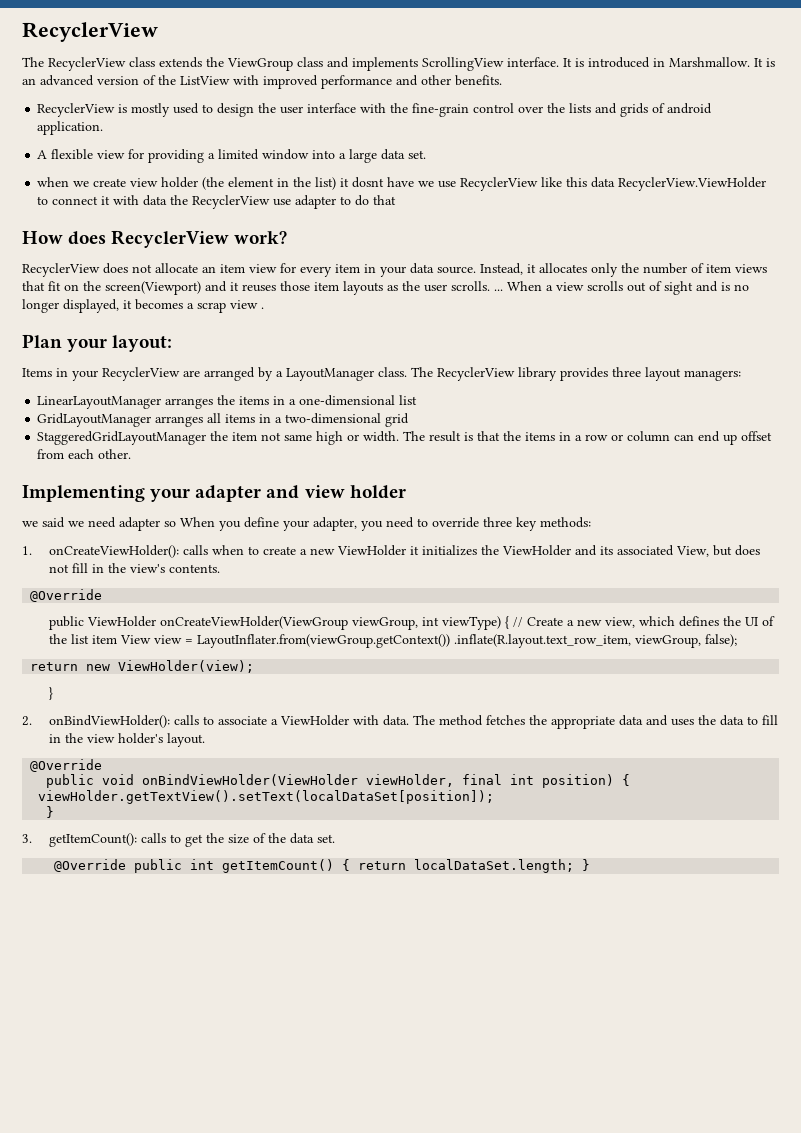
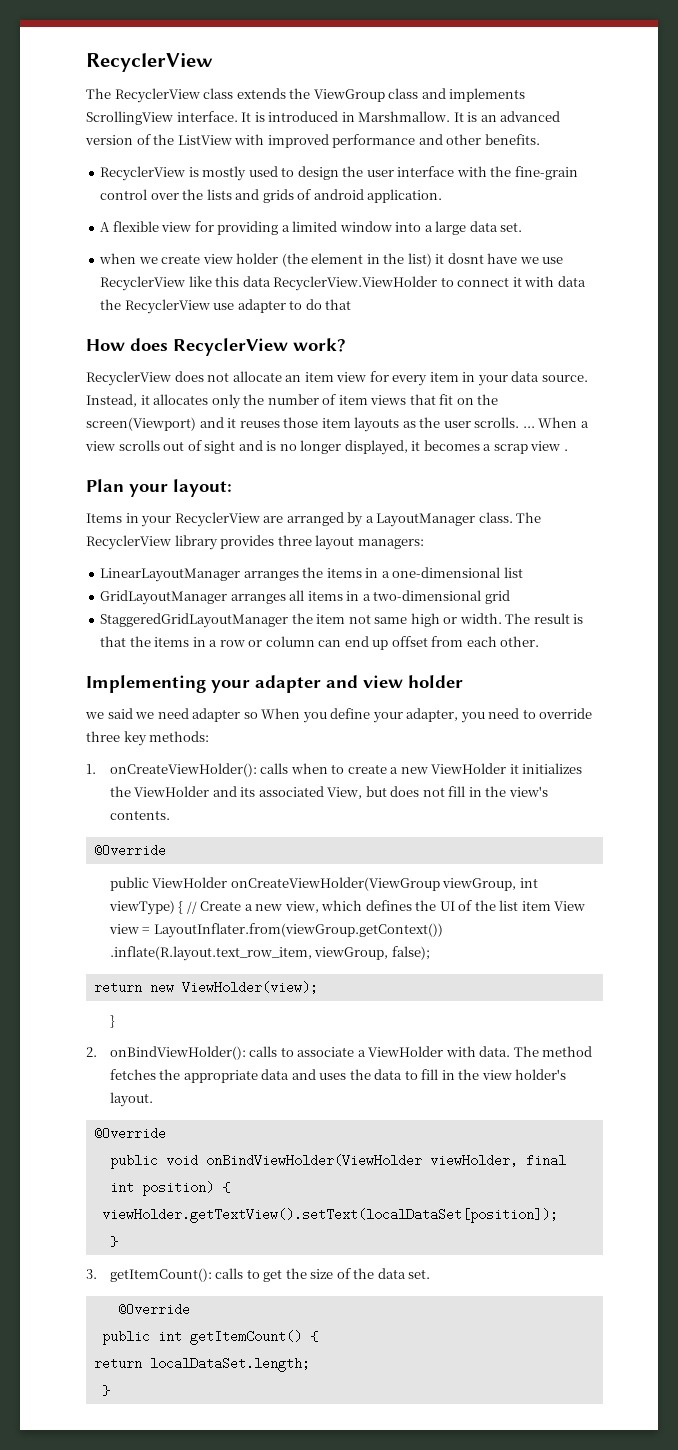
(127, 865) none -> (190, 1309) //
(351, 865) none -> (318, 1336) //
(575, 866) none -> (310, 1364) //

